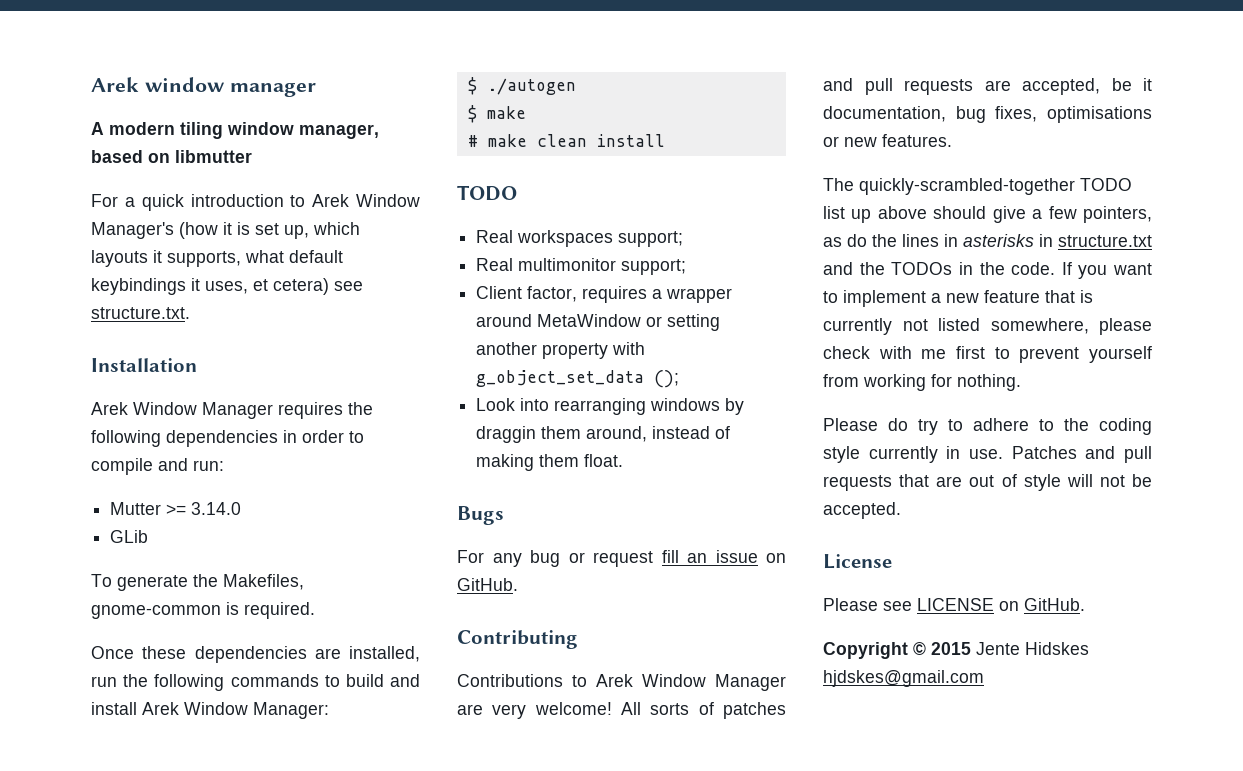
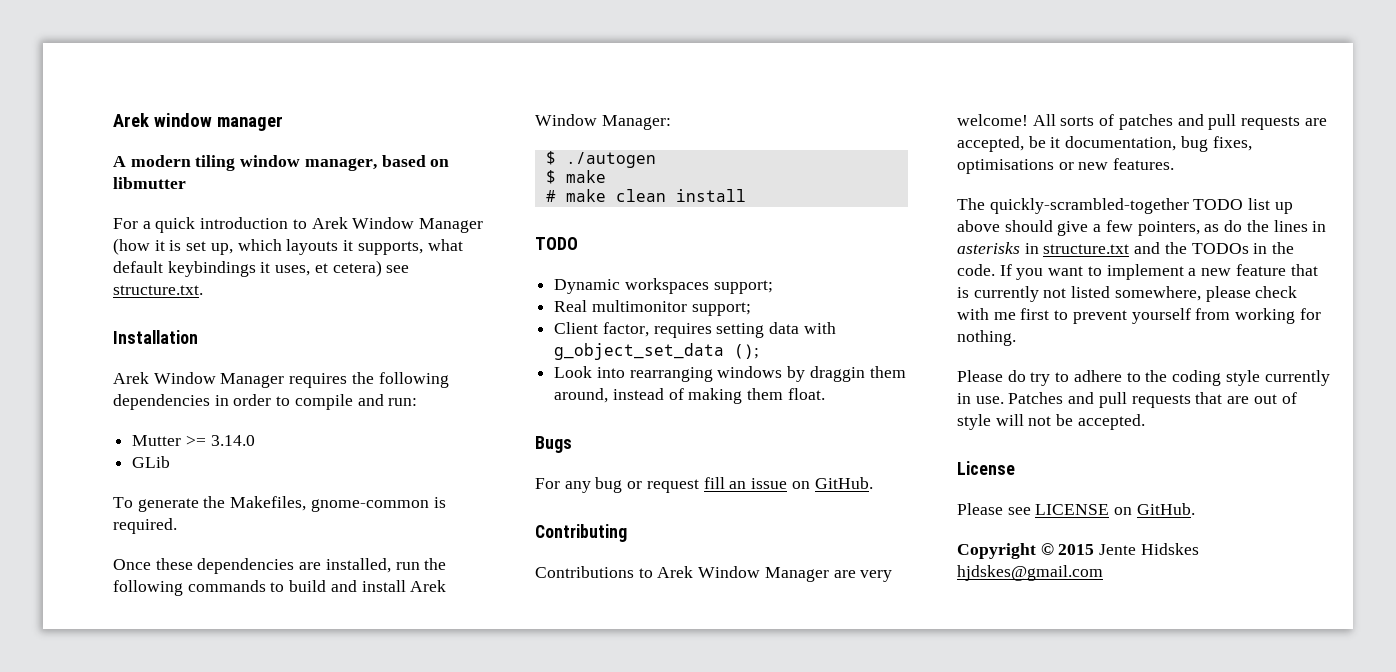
[91,222,174,239] Manager's -> [419,218,484,233] Manager
[476,230,514,243] Real -> [554,279,621,294] Dynamic
[652,288,733,303] [476,314,721,331] [476,342,609,359] a wrapper around MetaWindow or setting another property -> [716,322,800,338] setting data

